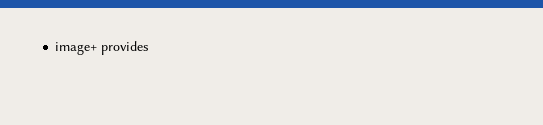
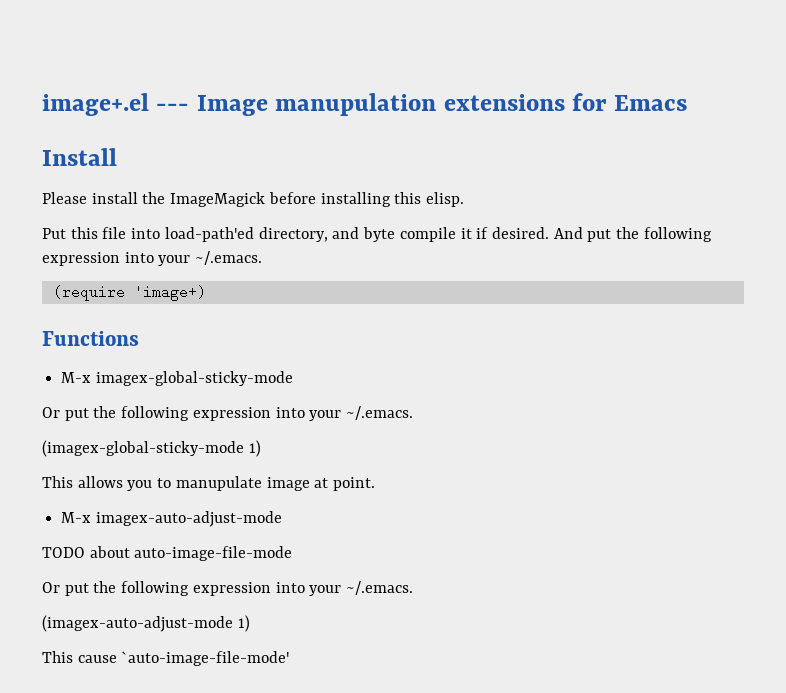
[55,41,150,55] image+ provides -> [42,93,687,116] [42,148,117,166] [42,192,465,207] [42,227,712,242] [42,251,263,266] [52,285,206,301] [42,331,139,346] [61,371,293,386] [42,406,414,421] [42,440,261,457] [42,476,376,491] [61,511,282,527] [42,546,293,561] [42,581,414,596] [42,615,250,632] [42,651,290,666] image+.el --- Image manupulation extensions for Emacs // Install // Please install the ImageMagick before installing this elisp. // Put this file into load-path'ed directory, and byte compile it if desired. And put the following expression into your ~/.emacs. // (require 'image+) // Functions // M-x imagex-global-sticky-mode // Or put the following expression into your ~/.emacs. // (imagex-global-sticky-mode 1) // This allows you to manupulate image at point. // M-x imagex-auto-adjust-mode // TODO about auto-image-file-mode // Or put the following expression into your ~/.emacs. // (imagex-auto-adjust-mode 1) // This cause `auto-image-file-mode'

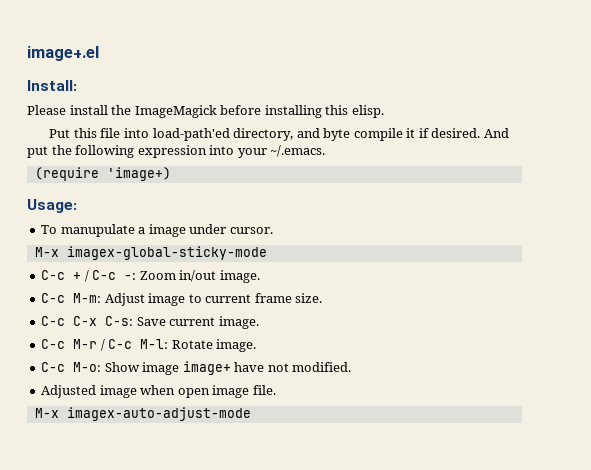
[156,93,687,116] [42,148,117,166] --- Image manupulation extensions for Emacs // Install -> [27,80,77,91] // Install:
[42,331,139,346] [61,371,293,386] [42,406,414,421] [42,440,261,457] [42,476,376,491] [61,511,282,527] [42,546,293,561] [42,581,414,596] [42,615,250,632] [42,651,290,666] Functions // M-x imagex-global-sticky-mode // Or put the following expression into your ~/.emacs. // (imagex-global-sticky-mode 1) // This allows you to manupulate image at point. // M-x imagex-auto-adjust-mode // TODO about auto-image-file-mode // Or put the following expression into your ~/.emacs. // (imagex-auto-adjust-mode 1) // This cause `auto-image-file-mode' -> [27,199,77,213] [41,224,273,237] [34,246,267,260] [41,270,260,283] [41,293,323,306] [41,316,259,329] [41,339,257,352] [41,361,352,375] [41,385,276,398] [34,407,251,421] Usage: // To manupulate a image under cursor. // M-x imagex-global-sticky-mode // C-c + / C-c -: Zoom in/out image. // C-c M-m: Adjust image to current frame size. // C-c C-x C-s: Save current image. // C-c M-r / C-c M-l: Rotate image. // C-c M-o: Show image image+ have not modified. // Adjusted image when open image file. // M-x imagex-auto-adjust-mode

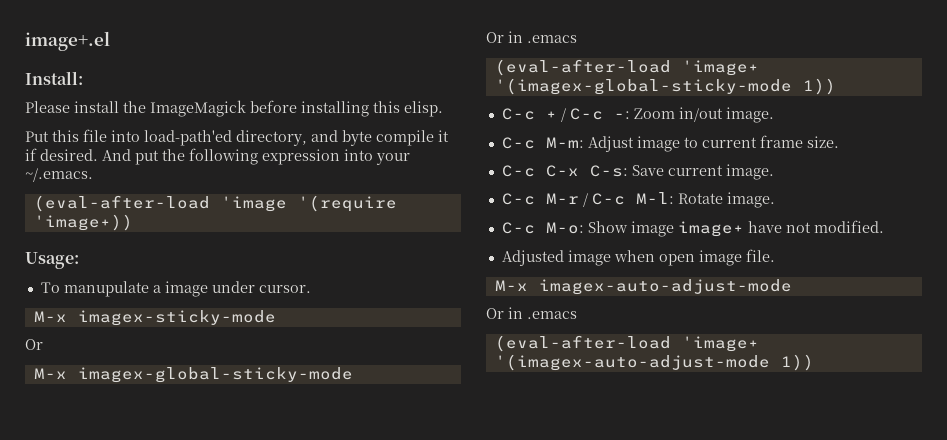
[34,167,171,181] (require 'image+) -> [33,195,397,212] [33,214,133,231] (eval-after-load 'image '(require 'image+))
(273, 230) none -> [33,310,276,326] [25,339,43,350] // M-x imagex-sticky-mode // Or
(267, 253) none -> [486,31,577,43] [494,59,759,76] [494,78,836,95] // Or in .emacs // (eval-after-load 'image+ '(imagex-global-sticky-mode 1))
(251, 414) none -> [486,307,577,319] [494,335,759,352] [494,354,814,371] // Or in .emacs // (eval-after-load 'image+ '(imagex-auto-adjust-mode 1))

